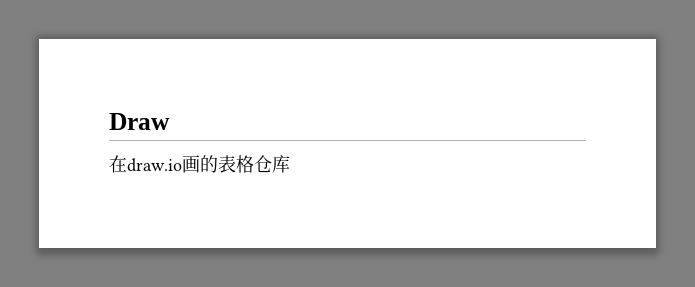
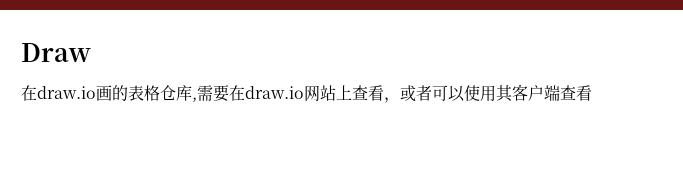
(290, 164) none -> [192,84,592,103] ,需要在draw.io网站上查看，或者可以使用其客户端查看

